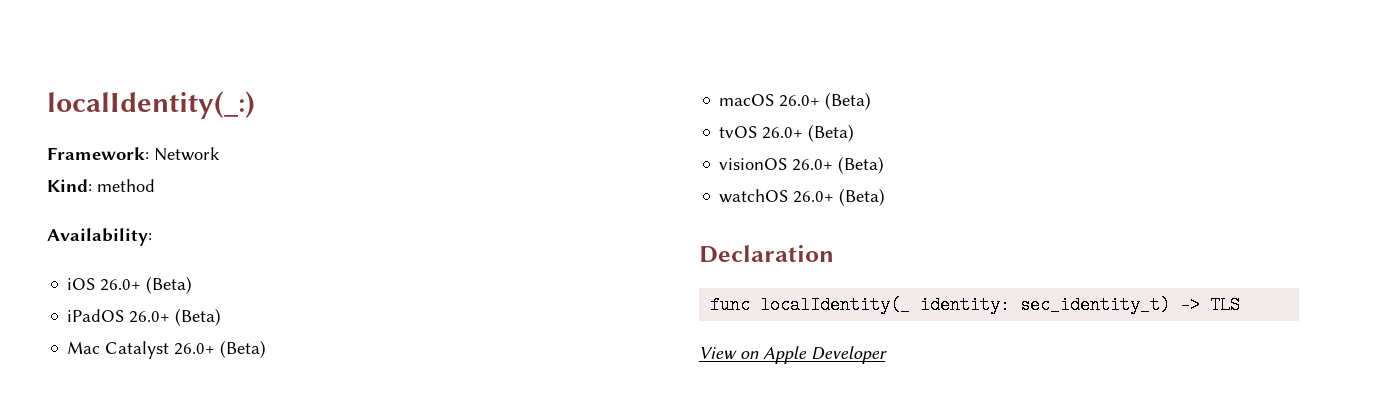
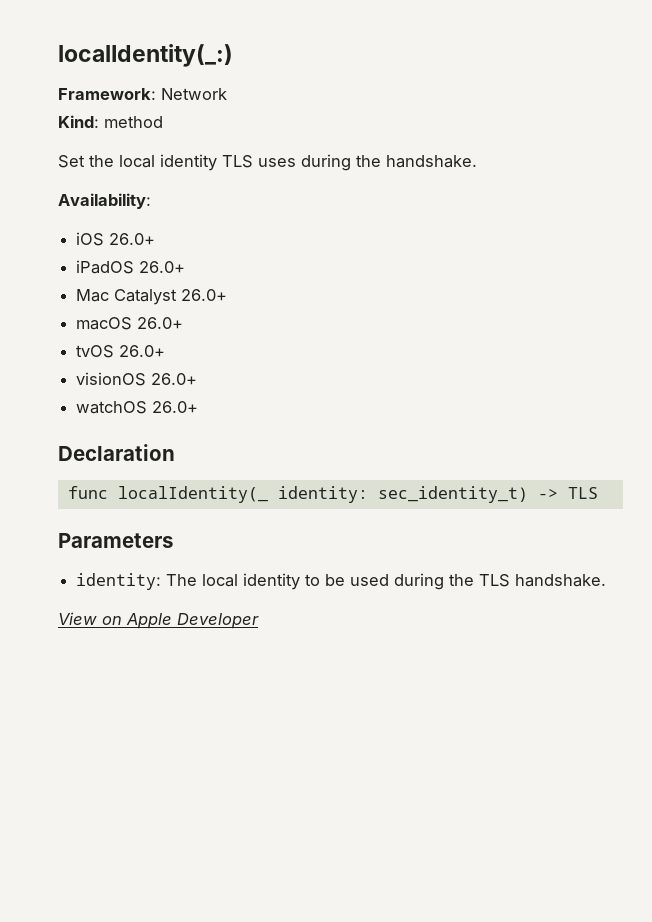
(155, 185) none -> [58,154,477,171] // Set the local identity TLS uses during the handshake.
[146,276,193,294] (Beta) -> (156, 239) none
[175,308,222,326] (Beta) -> (186, 267) none
[220,340,267,358] (Beta) -> (228, 295) none
[825,92,872,110] (Beta) -> (184, 323) none
[808,124,855,142] (Beta) -> (166, 351) none
[838,156,885,174] (Beta) -> (198, 379) none
[839,188,886,206] (Beta) -> (199, 407) none
(1241, 305) none -> [58,533,173,548] [76,573,607,590] // Parameters // identity: The local identity to be used during the TLS handshake.

